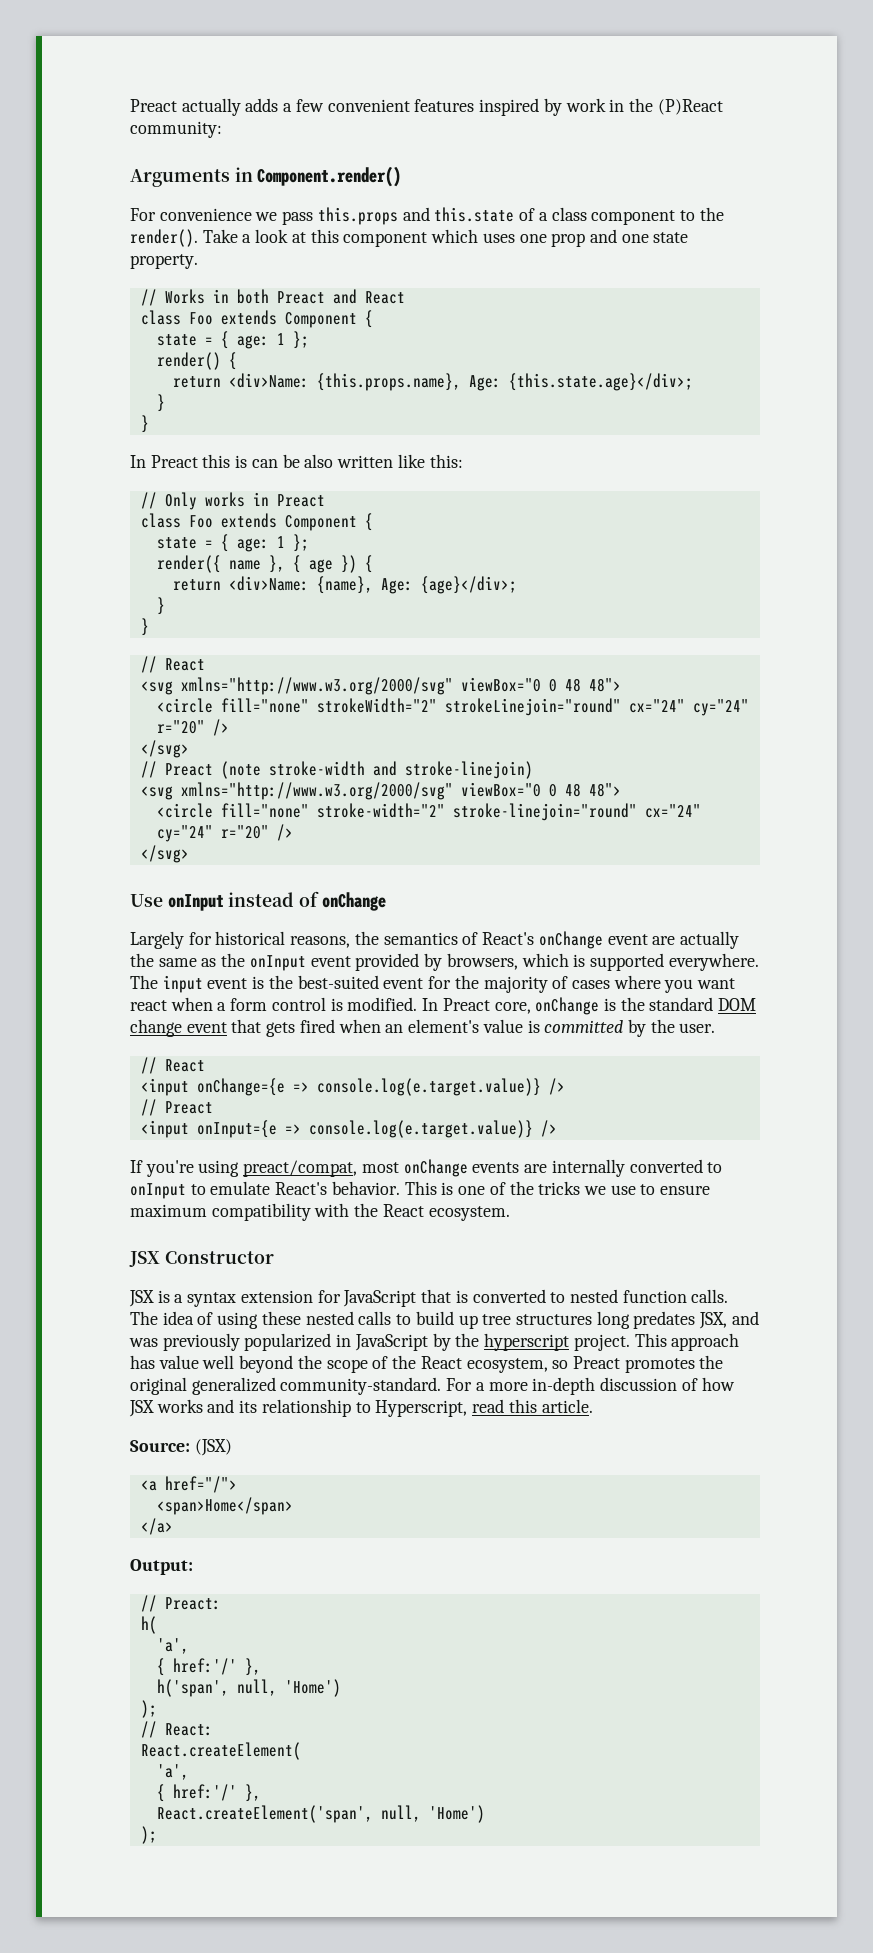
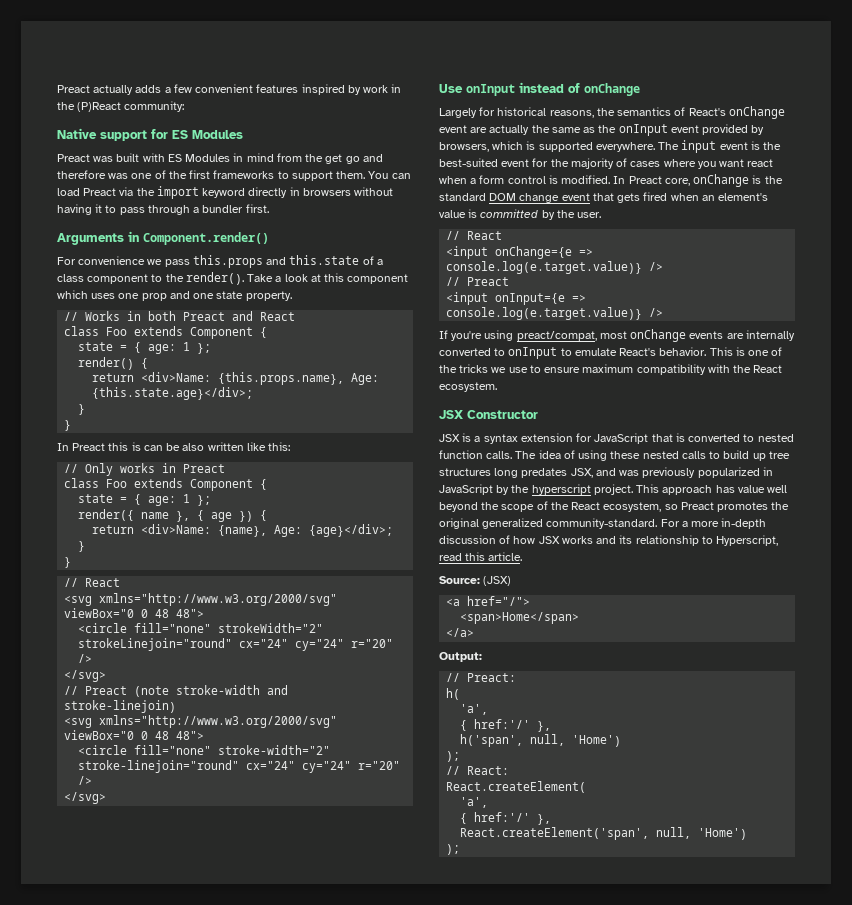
(222, 129) none -> [57,128,243,141] [57,153,383,164] [57,170,411,181] [57,186,394,199] [57,204,269,215] // Native support for ES Modules // Preact was built with ES Modules in mind from the get go and therefore was one of the first frameworks to support them. You can load Preact via the import keyword directly in browsers without having it to pass through a bundler first.

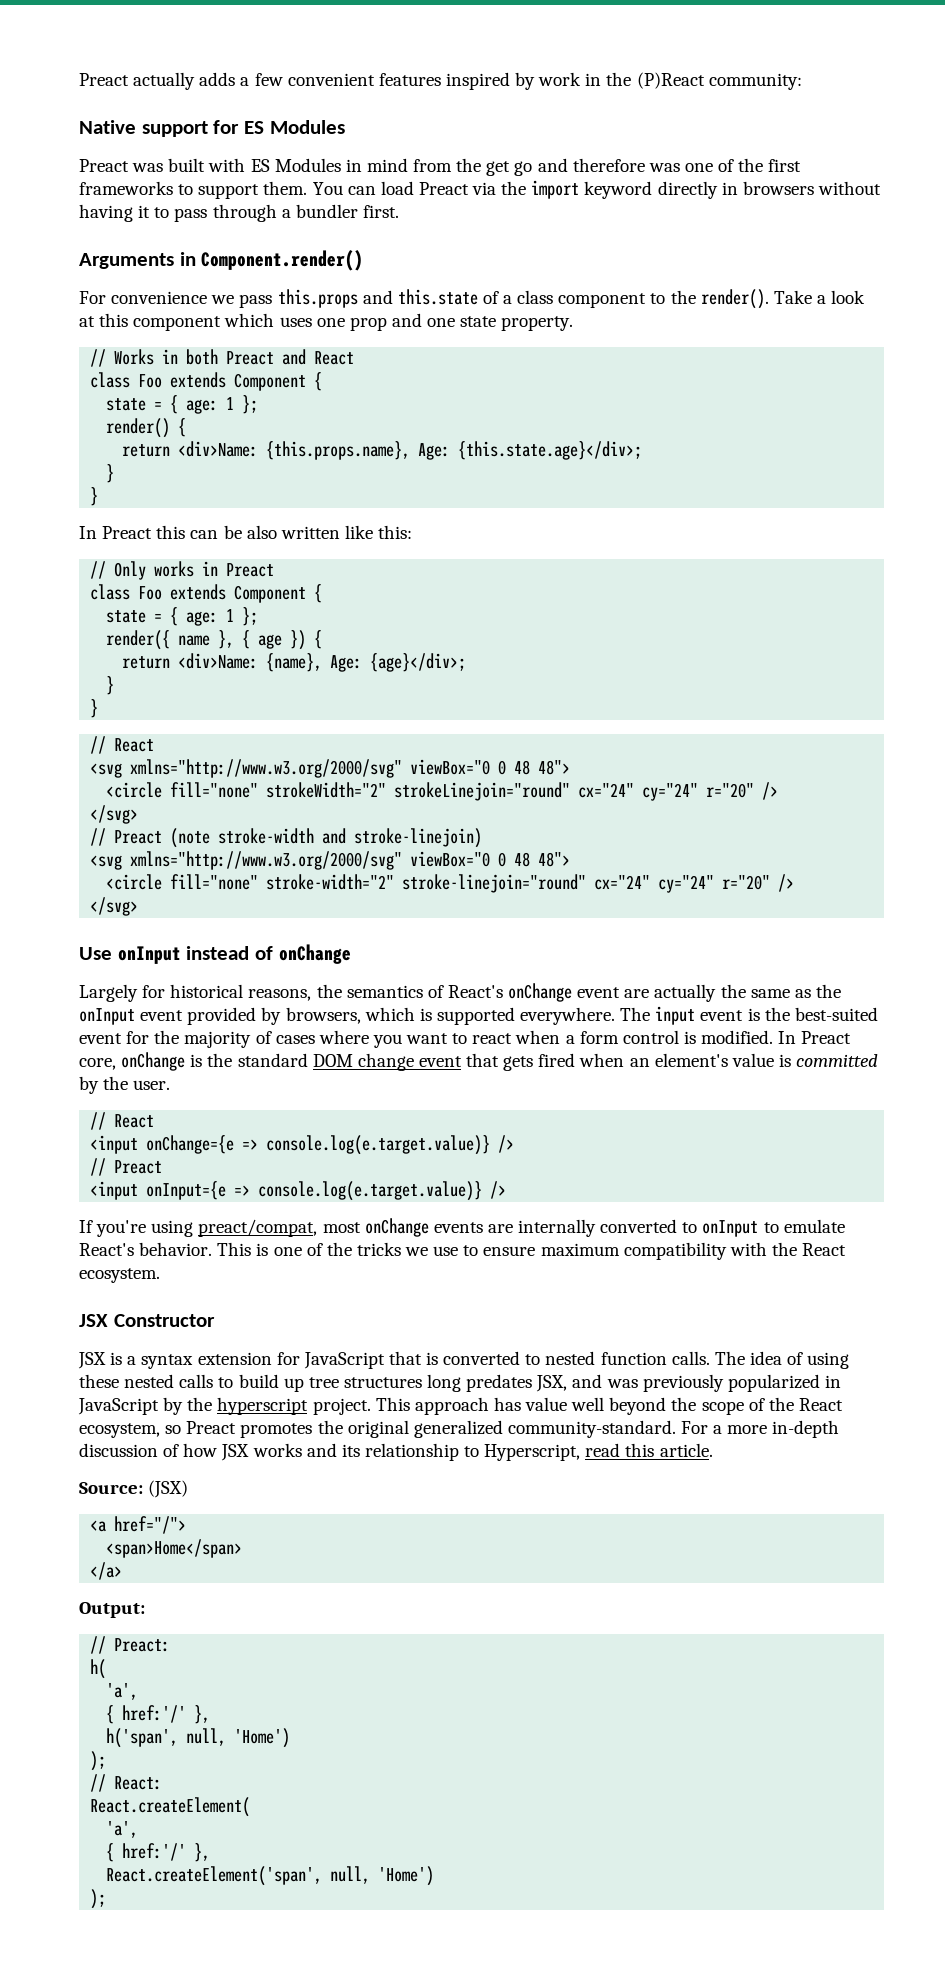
[131,442,141,451] is -> (186, 532) none
(745, 163) none -> [452,1033,468,1044] to

